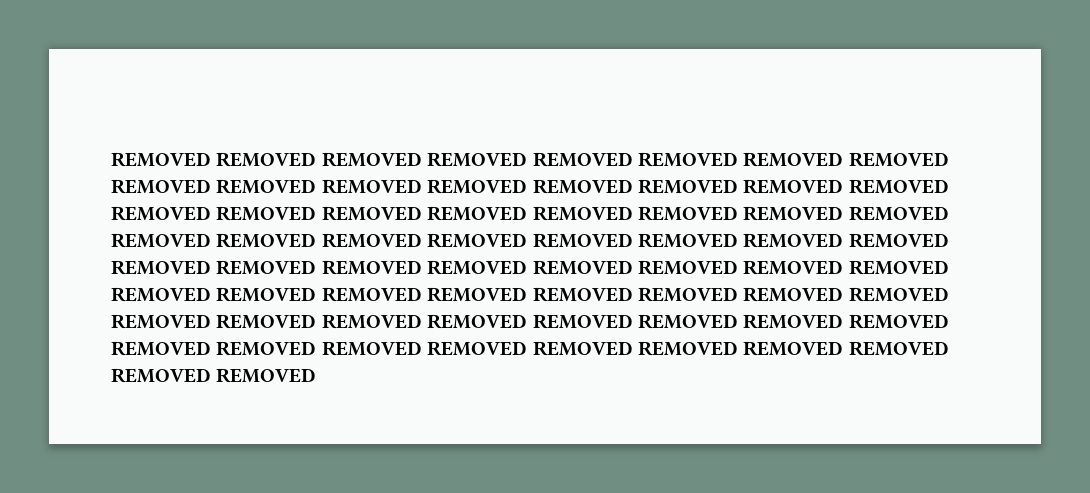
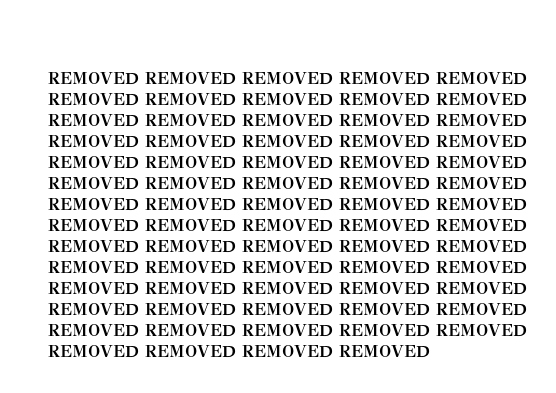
(317, 375) none -> [145,345,430,358] REMOVED REMOVED REMOVED

